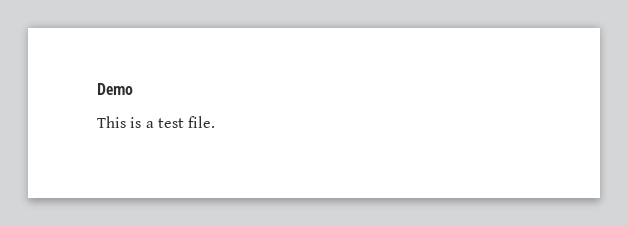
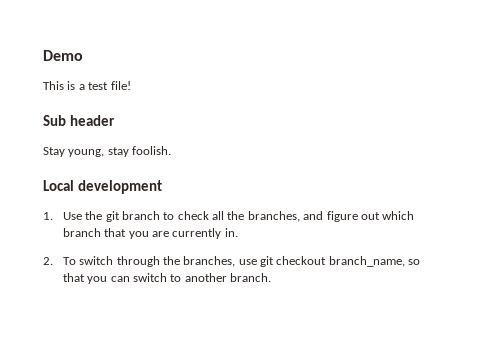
[188,116,216,128] file. -> [110,81,131,90] [43,115,115,126] [43,146,172,157] [43,180,162,194] [43,211,415,222] [62,228,238,239] [43,256,421,267] [62,273,271,284] file! // Sub header // Stay young, stay foolish. // Local development // 1. Use the git branch to check all the branches, and figure out which branch that you are currently in. // 2. To switch through the branches, use git checkout branch_name, so that you can switch to another branch.

